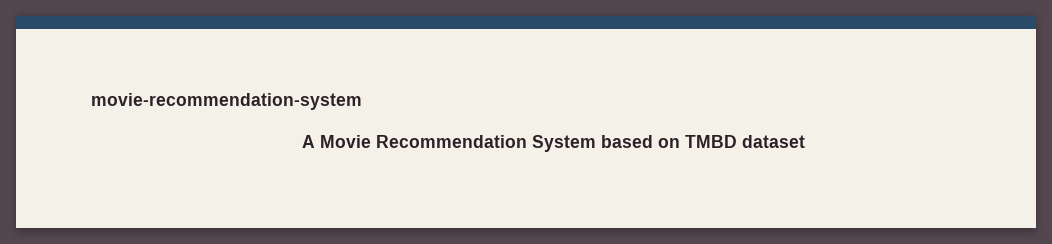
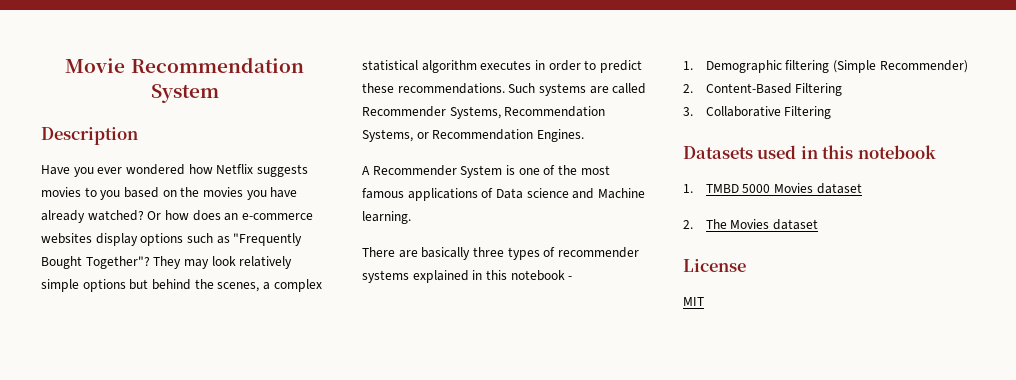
[91,93,362,110] [302,135,315,148] movie-recommendation-system // A -> (65, 65) none
[601,135,805,148] based on TMBD dataset -> [41,127,138,145] [41,164,308,177] [41,187,298,200] [41,210,313,223] [41,233,303,246] [41,256,293,269] [41,279,322,292] [362,60,642,73] [362,83,647,96] [362,106,606,119] [362,129,584,142] [362,165,610,178] [362,188,645,201] [362,211,411,224] [362,247,639,260] [362,270,573,283] [683,60,968,73] [683,83,843,96] [683,106,832,119] [683,145,936,159] [683,183,862,194] [683,219,818,230] [683,259,746,272] [683,297,704,306] // Description // Have you ever wondered how Netflix suggests movies to you based on the movies you have already watched? Or how does an e-commerce websites display options such as "Frequently Bought Together"? They may look relatively simple options but behind the scenes, a complex statistical algorithm executes in order to predict these recommendations. Such systems are called Recommender Systems, Recommendation Systems, or Recommendation Engines. // A Recommender System is one of the most famous applications of Data science and Machine learning. // There are basically three types of recommender systems explained in this notebook - // 1. Demographic filtering (Simple Recommender) // 2. Content-Based Filtering // 3. Collaborative Filtering // Datasets used in this notebook // 1. TMBD 5000 Movies dataset // 2. The Movies dataset // License // MIT

